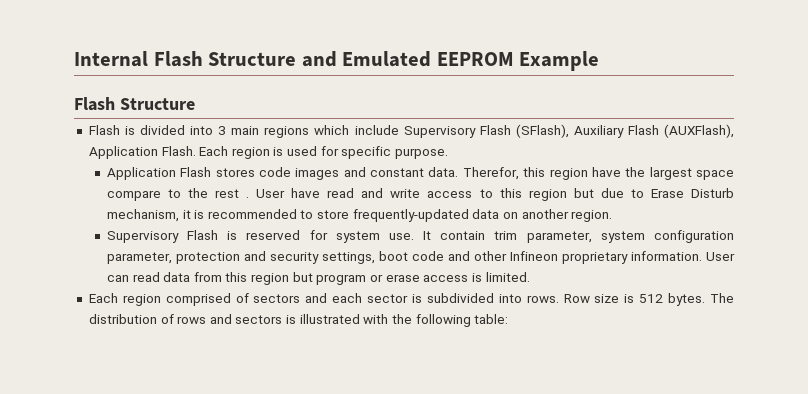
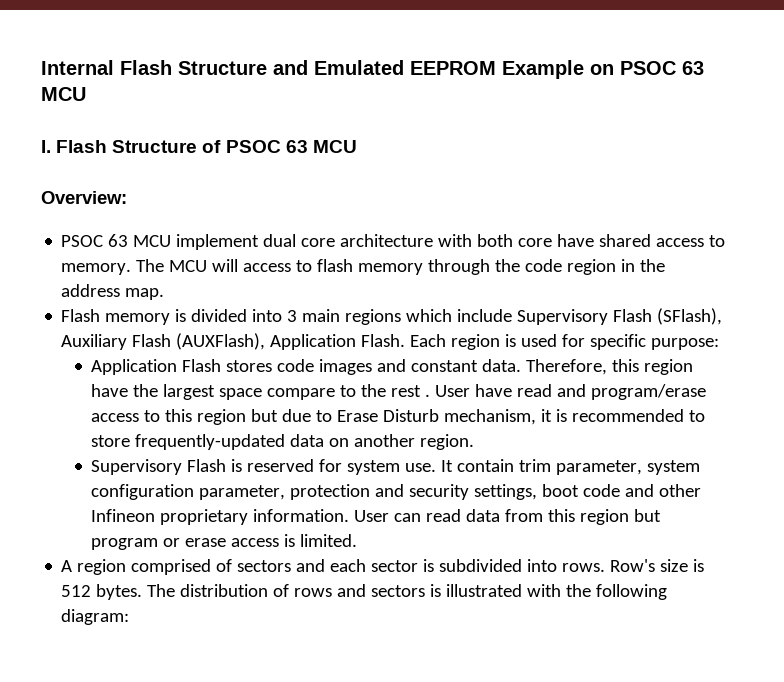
[74,97,195,111] [88,125,120,135] // Flash Structure // Flash -> [590,61,704,75] [41,87,86,101] [41,140,357,153] [41,191,127,204] [61,234,726,250] [61,259,666,275] [61,284,165,300] [61,309,171,325] on PSOC 63 MCU // I. Flash Structure of PSOC 63 MCU // Overview: // PSOC 63 MCU implement dual core architecture with both core have shared access to memory. The MCU will access to flash memory through the code region in the address map. // Flash memory
[395,148,449,159] purpose. -> [651,338,720,350] purpose:
[462,167,519,180] Therefor, -> [526,359,608,375] Therefore,
[390,189,421,198] write -> [591,384,707,400] program/erase
[88,293,118,303] Each -> [61,560,73,572] A
[563,294,590,303] Row -> [610,559,656,572] Row's
[474,314,509,324] table: -> [61,609,130,625] diagram:

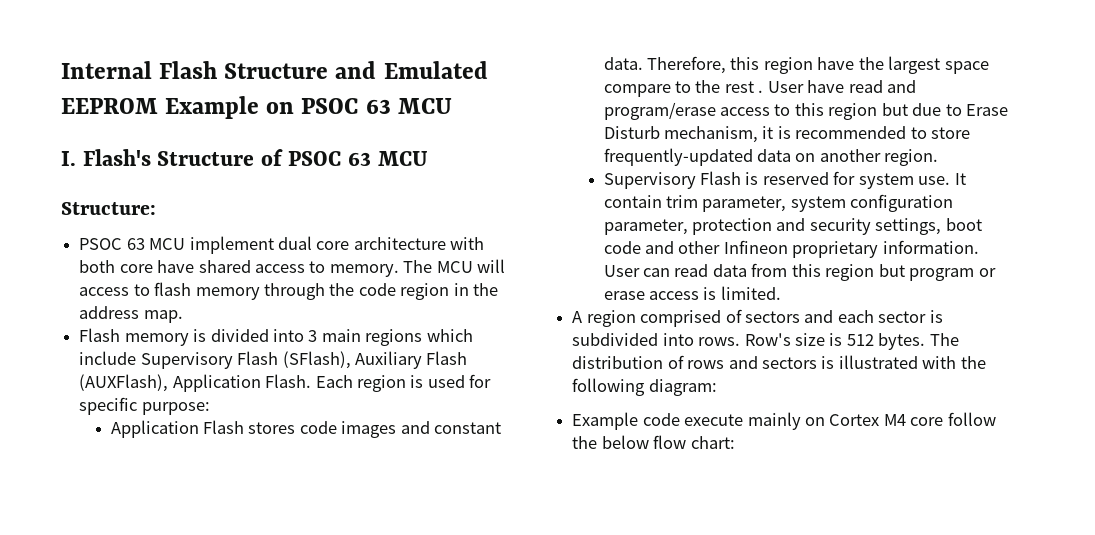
[56,140,108,153] Flash -> [82,149,151,166] Flash's
[41,191,127,204] Overview: -> [61,202,156,215] Structure:
(130, 617) none -> [572,412,996,430] [572,435,735,449] // Example code execute mainly on Cortex M4 core follow the below flow chart:

